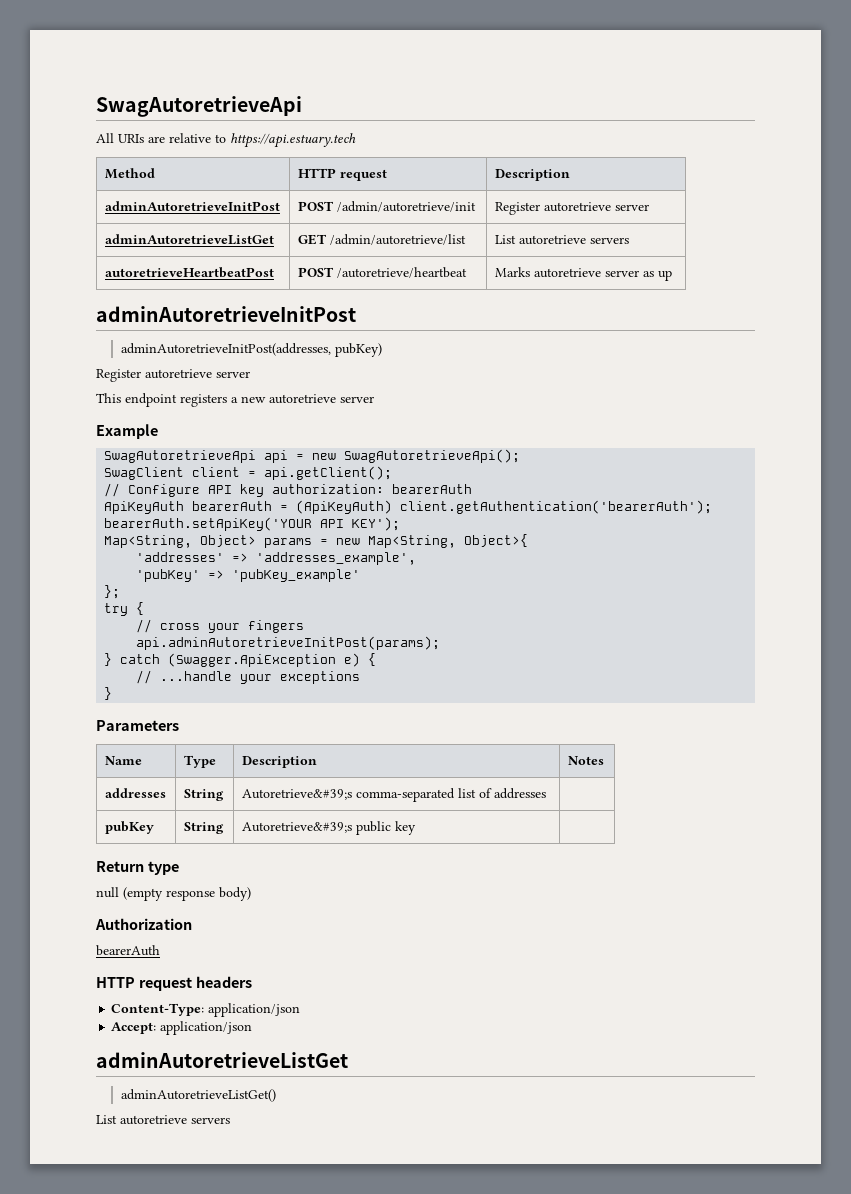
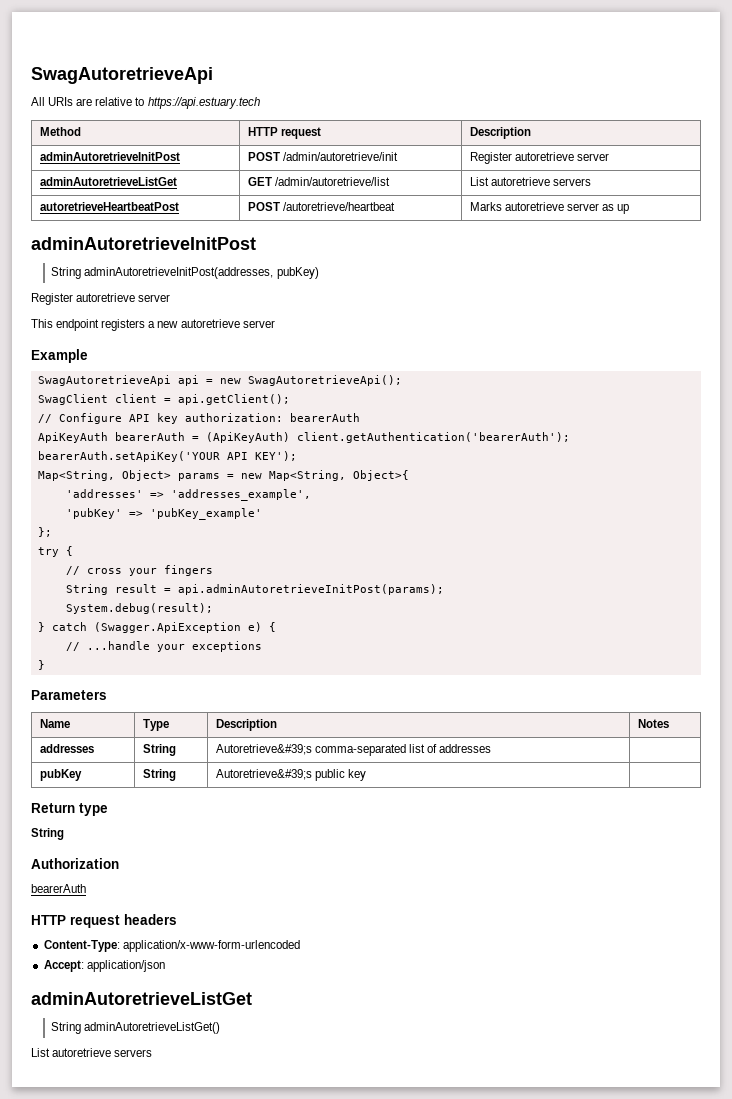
(356, 314) none -> [51,267,82,279] String
(305, 626) none -> [65,584,171,595] String result =
(441, 643) none -> [65,603,213,614] // System.debug(result);
[96,887,251,901] null (empty response body) -> [31,828,64,840] String
[208,1003,301,1017] application/json -> [122,940,300,952] application/x-www-form-urlencoded
(348, 1060) none -> [51,1022,82,1034] String

